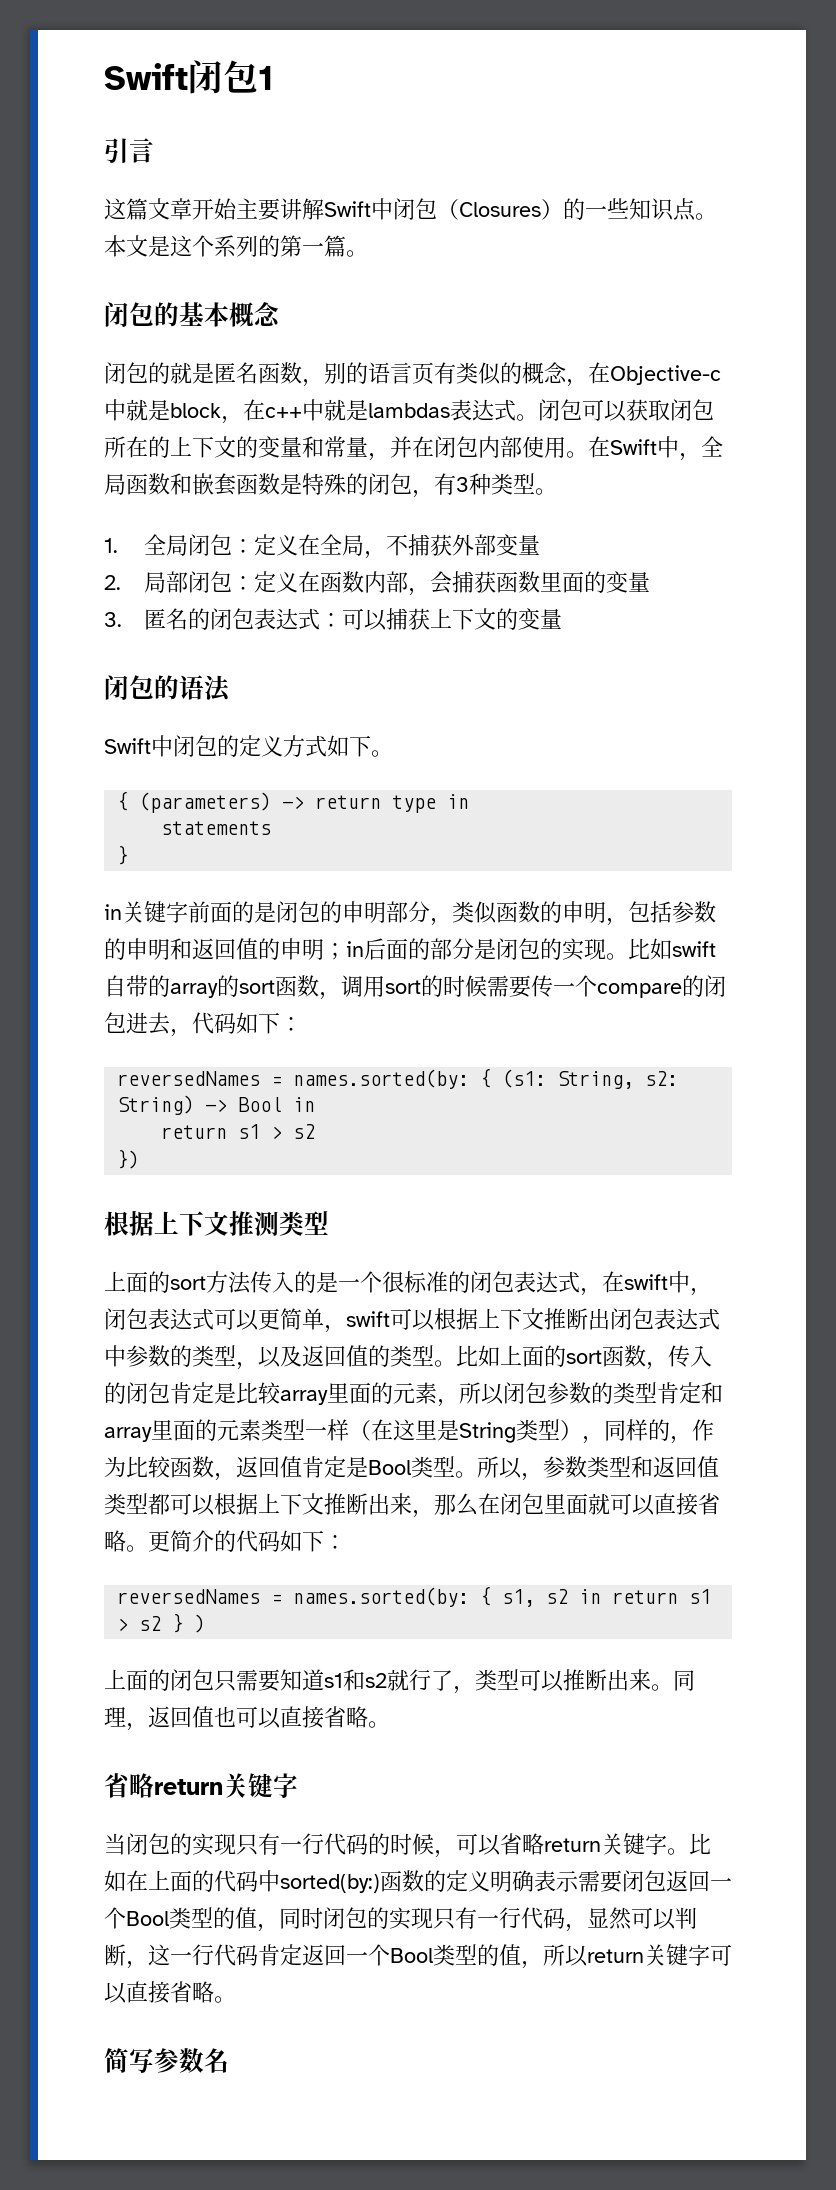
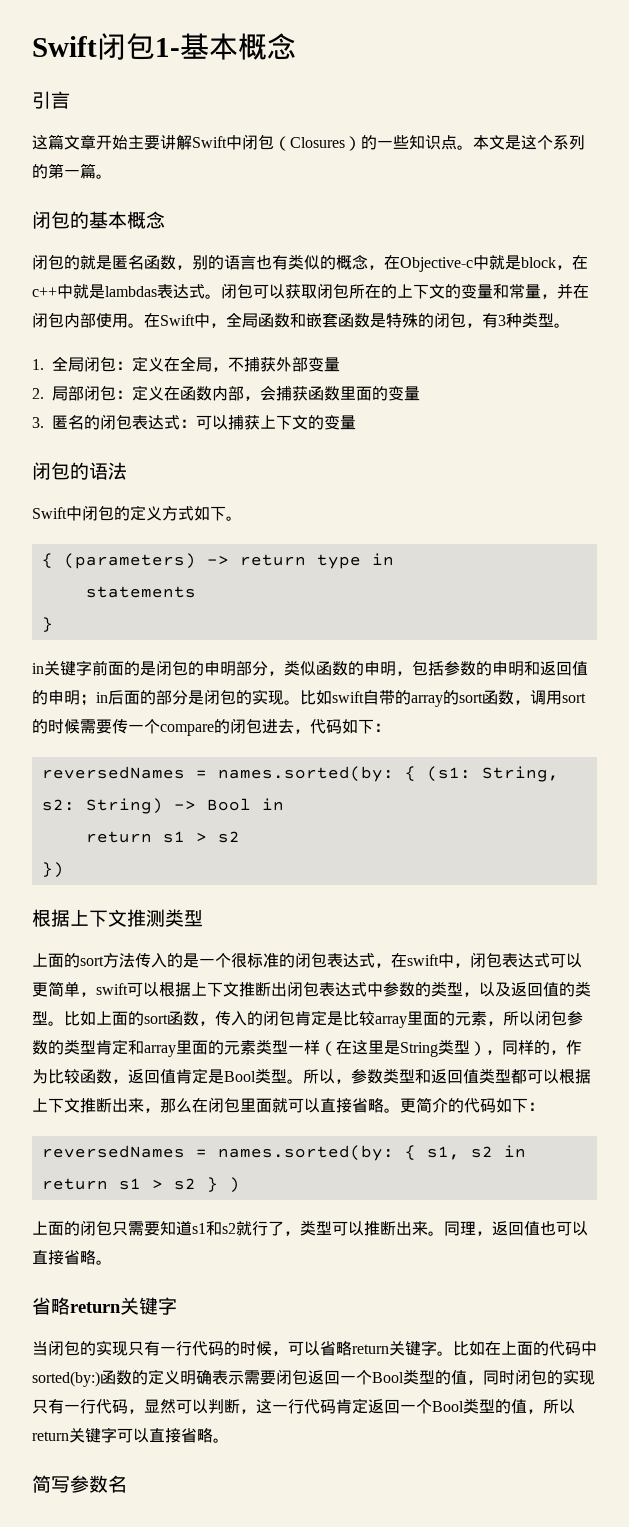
[258,66,274,90] 1 -> [155,33,296,60] 1-基本概念
[412,362,434,384] 页 -> [256,255,272,270] 也

